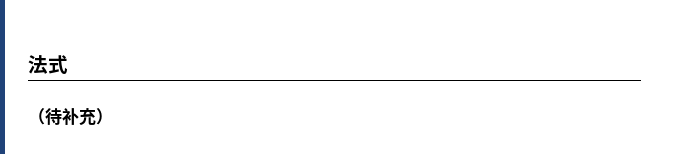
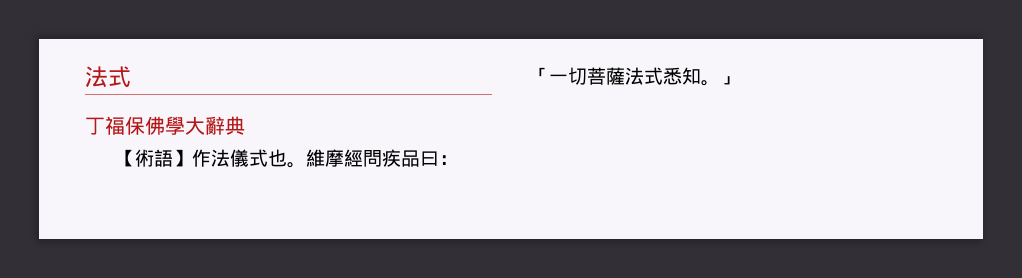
[28,108,113,126] （待补充） -> [85,116,245,135] [116,149,459,168] [530,67,739,86] 丁福保佛學大辭典 // 【術語】作法儀式也。維摩經問疾品曰：「一切菩薩法式悉知。」

